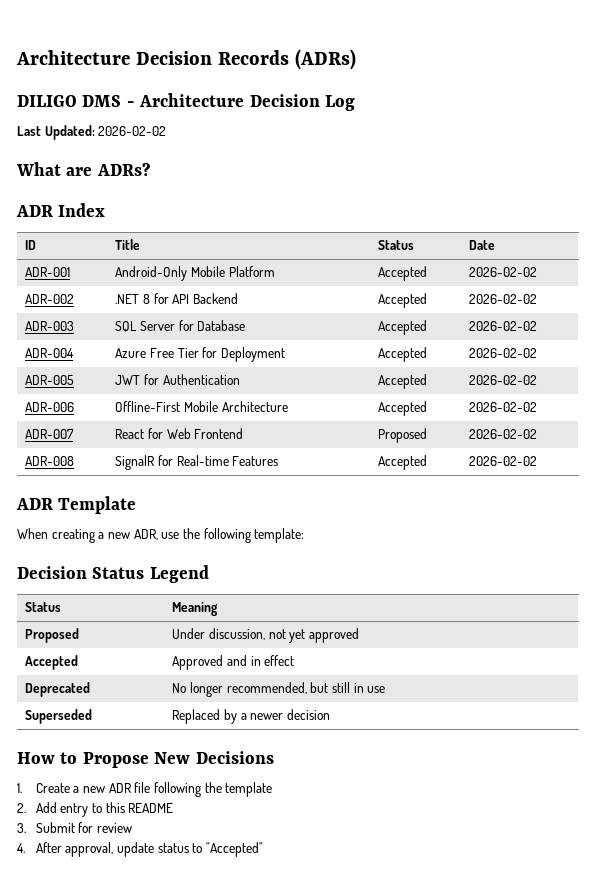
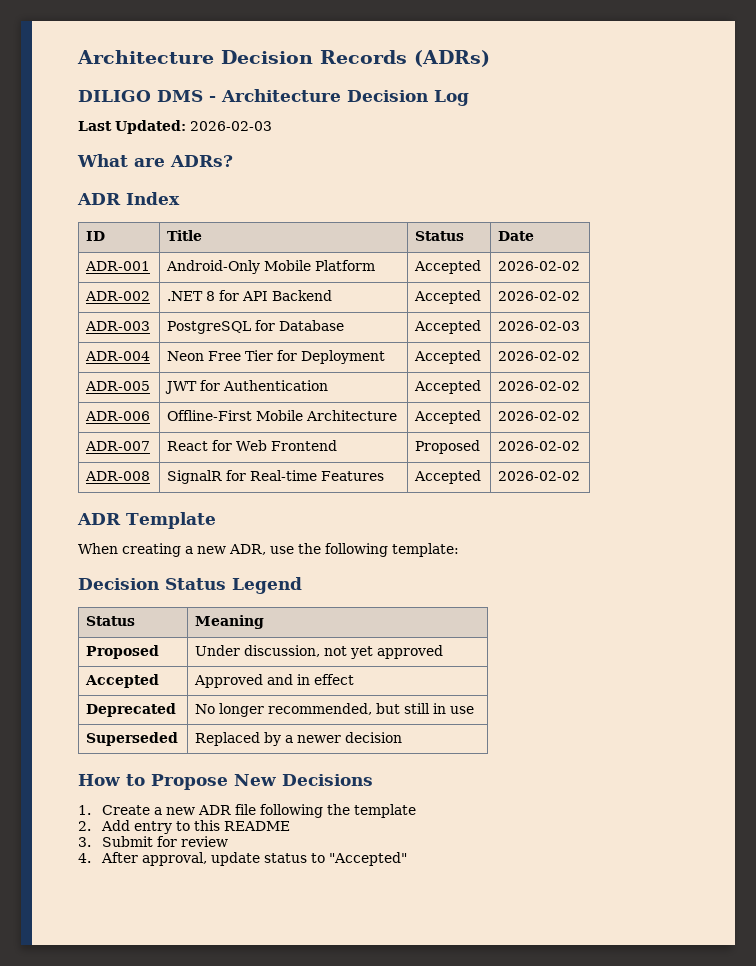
[98,126,167,136] 2026-02-02 -> [190,121,272,131] 2026-02-03
[115,321,175,332] SQL Server -> [167,321,252,334] PostgreSQL
[469,321,538,331] 2026-02-02 -> [498,321,581,331] 2026-02-03
[115,348,147,358] Azure -> [167,351,205,361] Neon

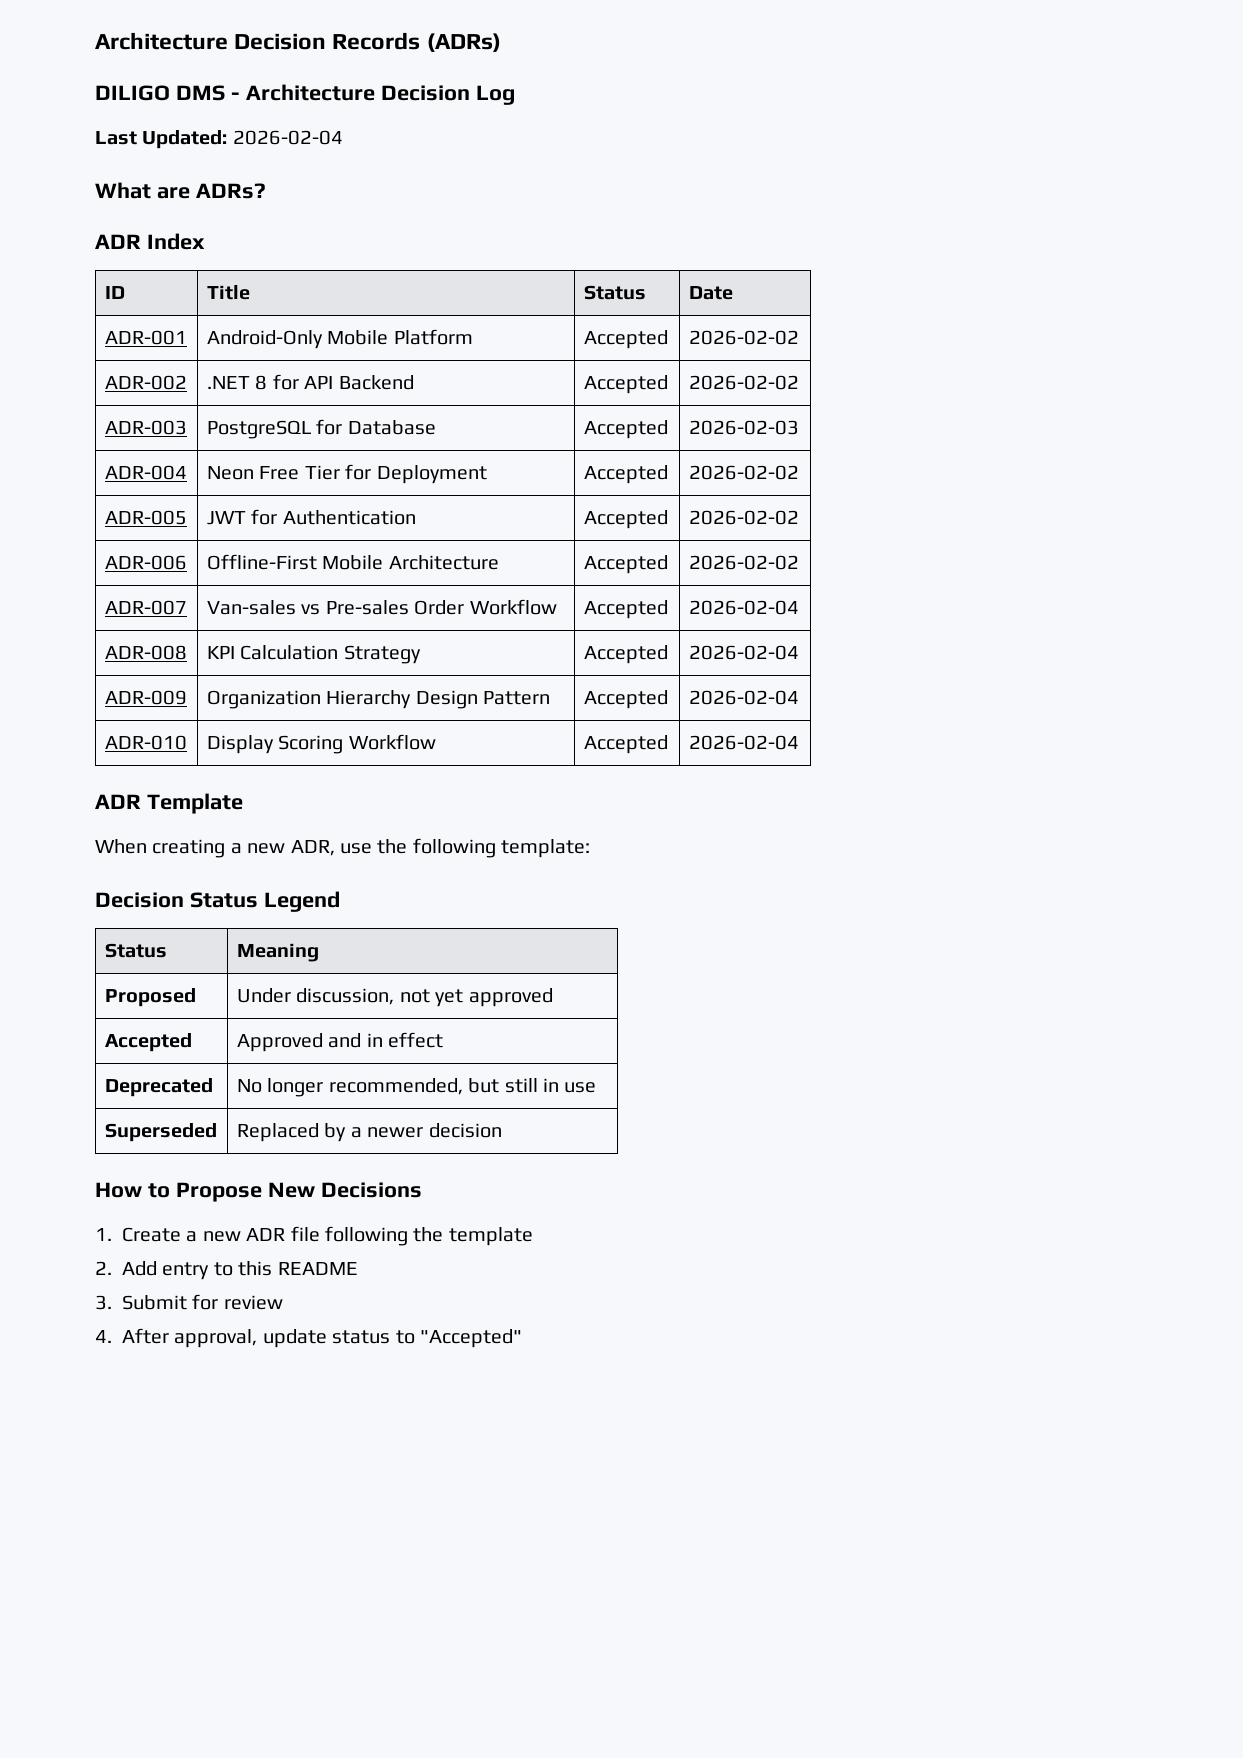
[190,121,272,131] 2026-02-03 -> [232,130,343,145] 2026-02-04
[167,440,338,451] [415,440,481,454] [498,441,581,451] [85,471,151,481] [167,470,385,484] [414,470,482,484] [498,471,581,481] React for Web Frontend | Proposed | 2026-02-02 // ADR-008 | SignalR for Real-time Features | Accepted | 2026-02-02 -> [206,599,557,615] [583,600,668,619] [688,600,799,615] [104,645,187,660] [206,645,421,664] [583,645,668,664] [688,645,799,660] [104,690,187,705] [206,690,551,709] [583,690,668,709] [688,690,799,705] [104,735,187,750] [206,734,436,754] [583,735,668,754] [688,735,799,750] Van-sales vs Pre-sales Order Workflow | Accepted | 2026-02-04 // ADR-008 | KPI Calculation Strategy | Accepted | 2026-02-04 // ADR-009 | Organization Hierarchy Design Pattern | Accepted | 2026-02-04 // ADR-010 | Display Scoring Workflow | Accepted | 2026-02-04

